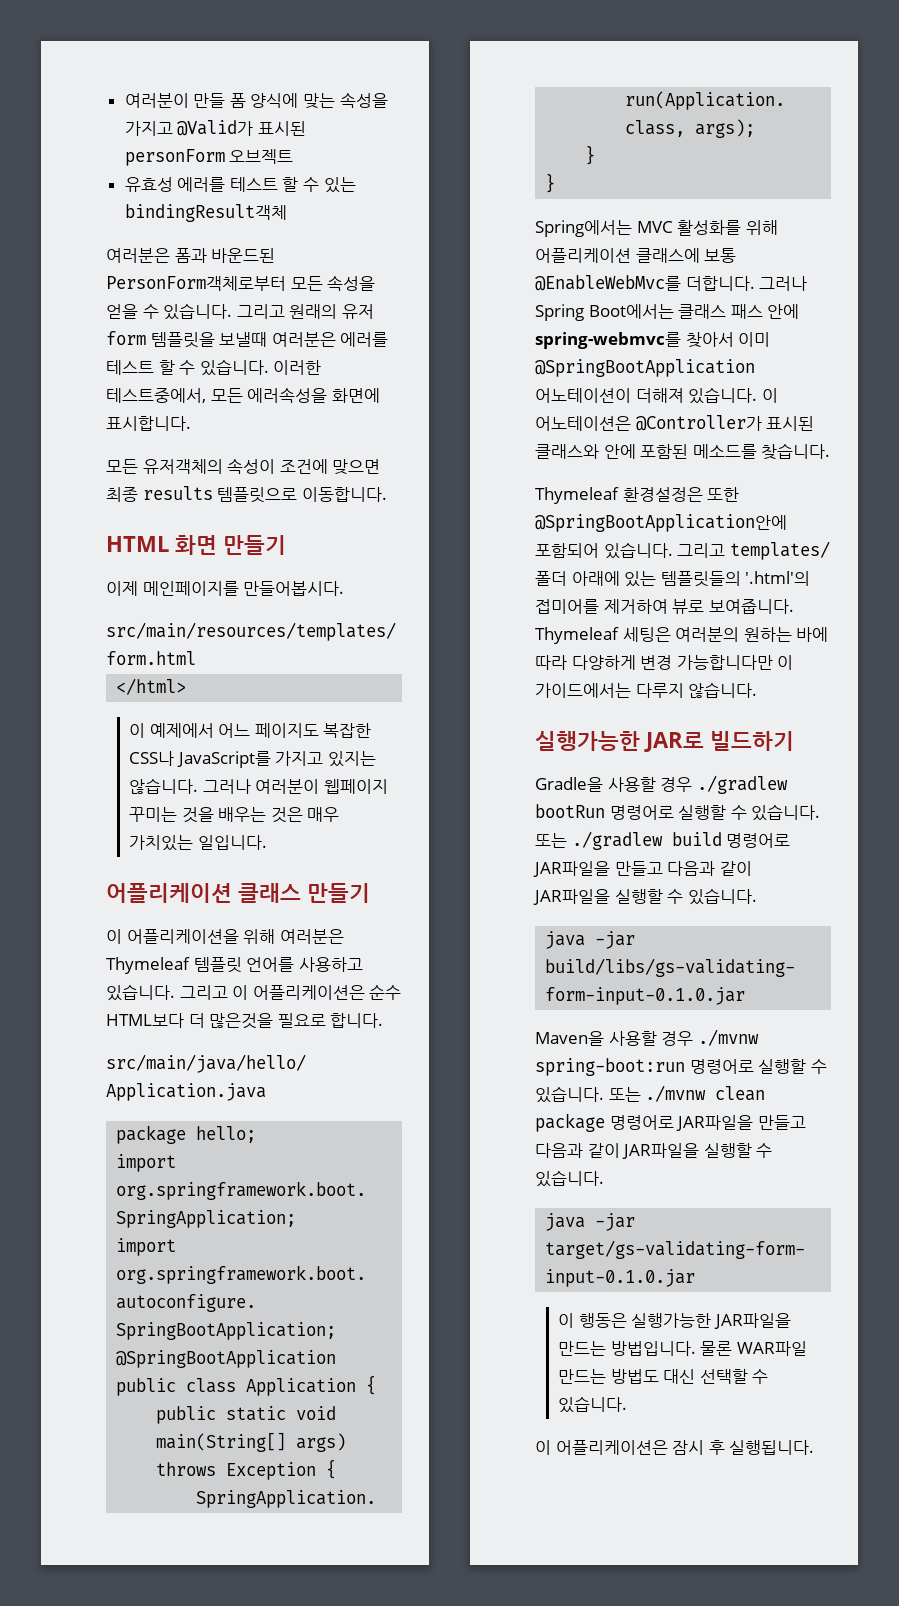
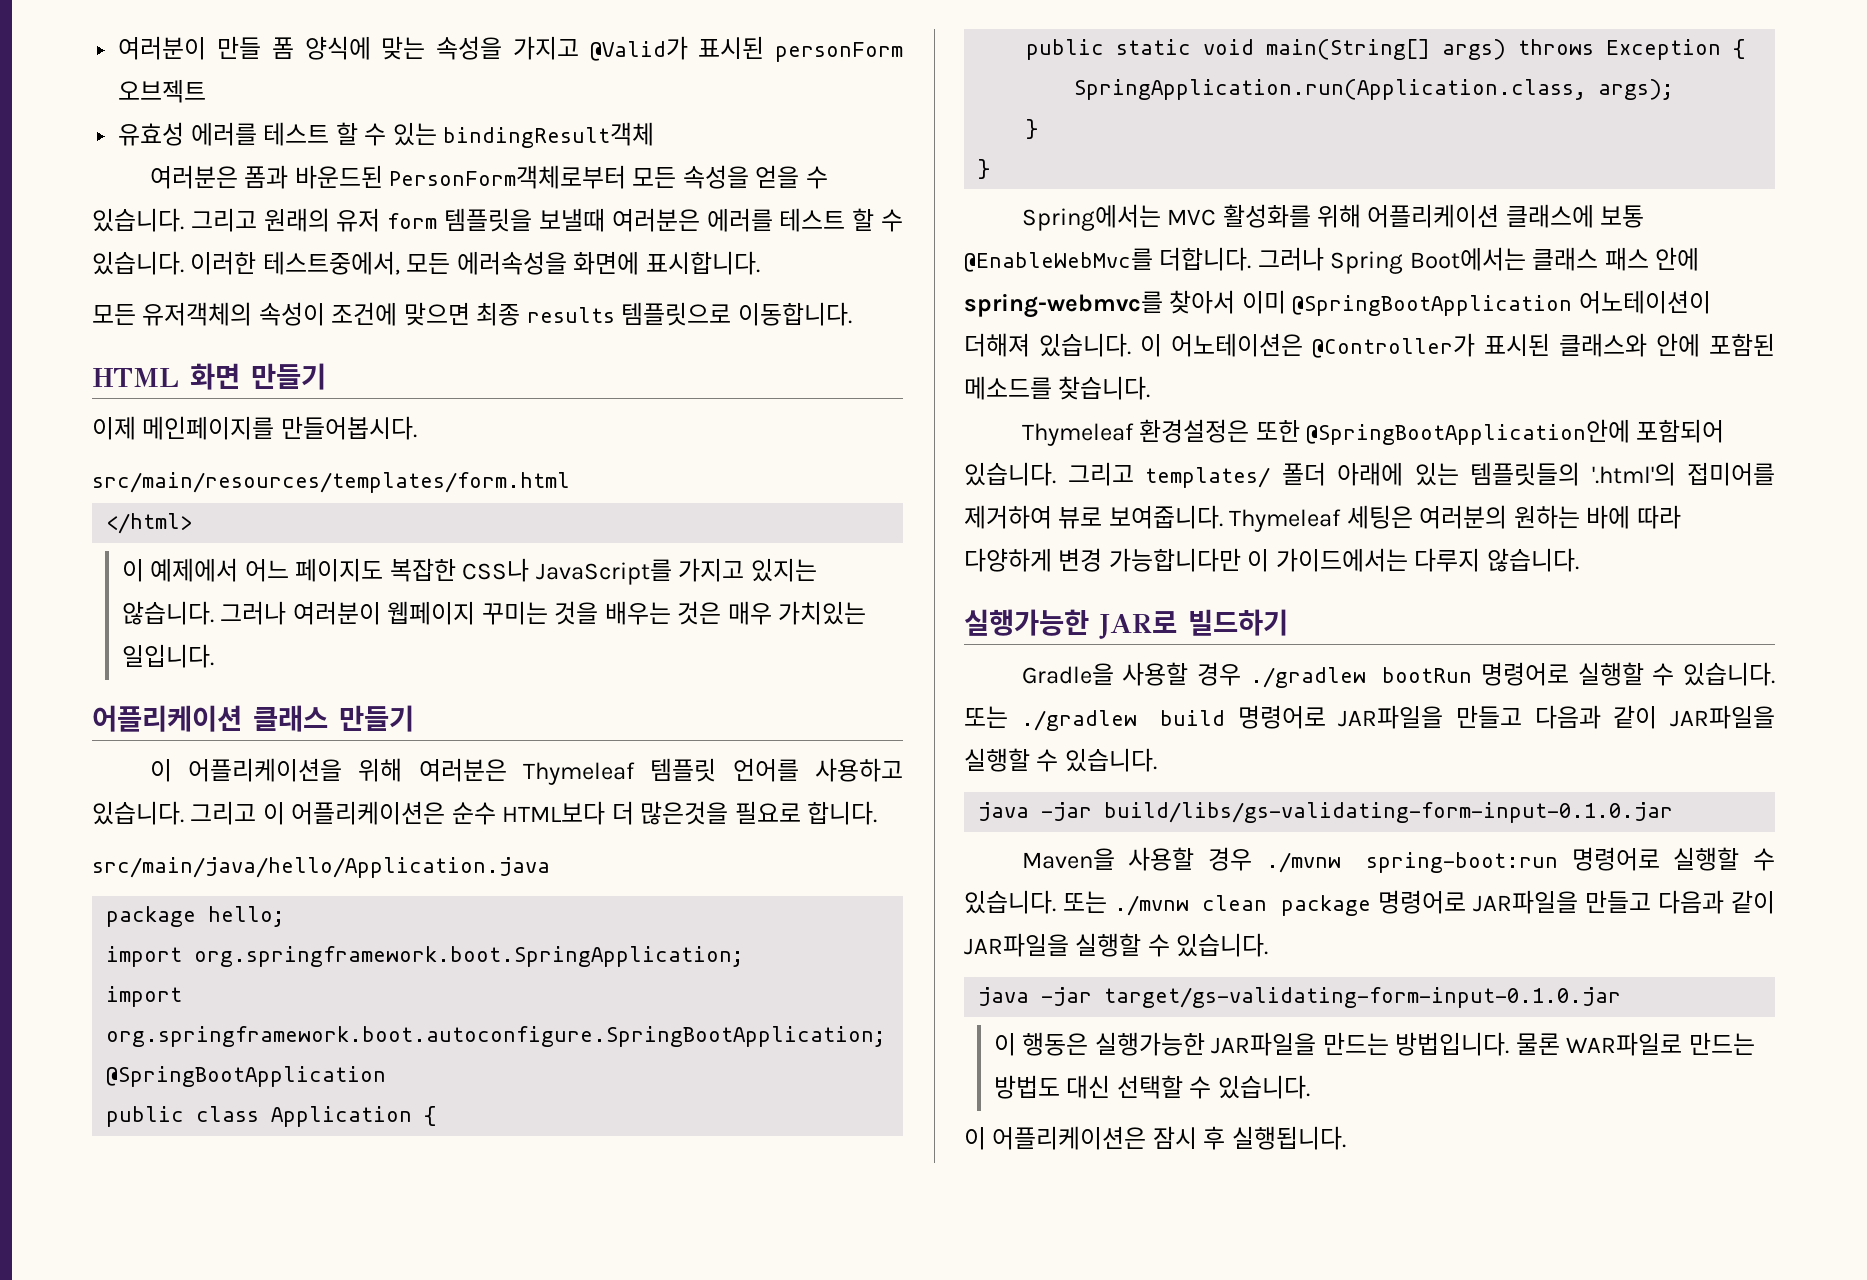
[736,1341,807,1356] WAR파일 -> [1566,1032,1683,1056] WAR파일로

